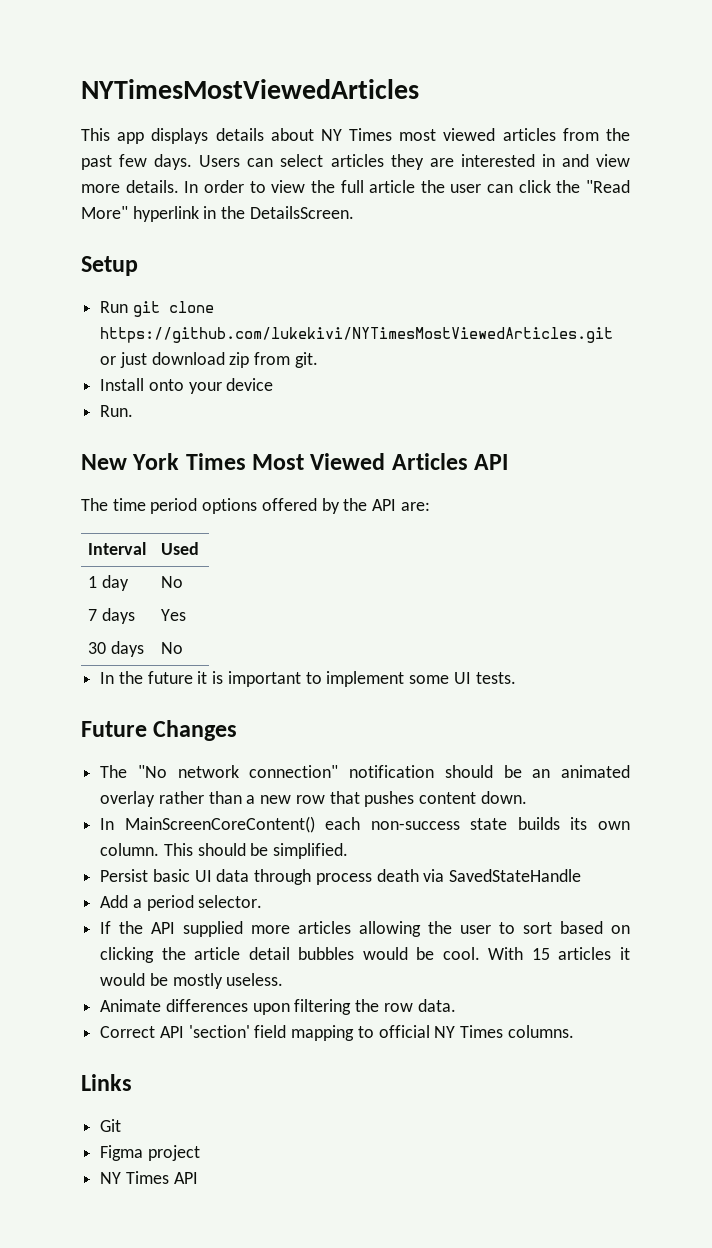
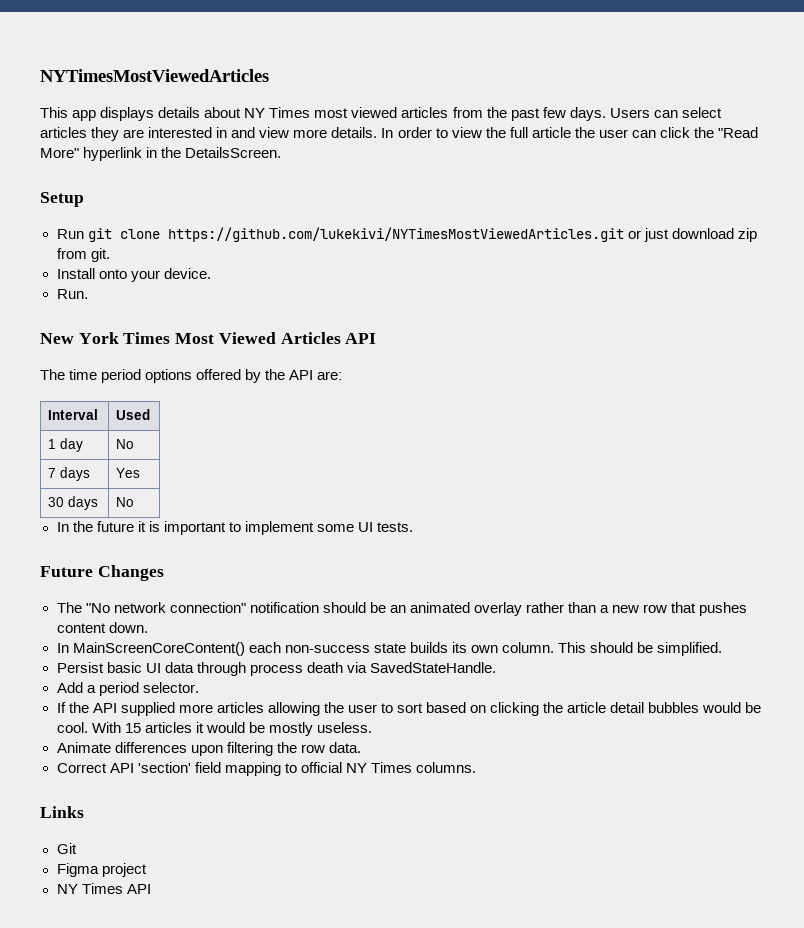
[226,378,274,391] device -> [163,268,211,279] device.
[449,869,582,882] SavedStateHandle -> [369,662,496,673] SavedStateHandle.

